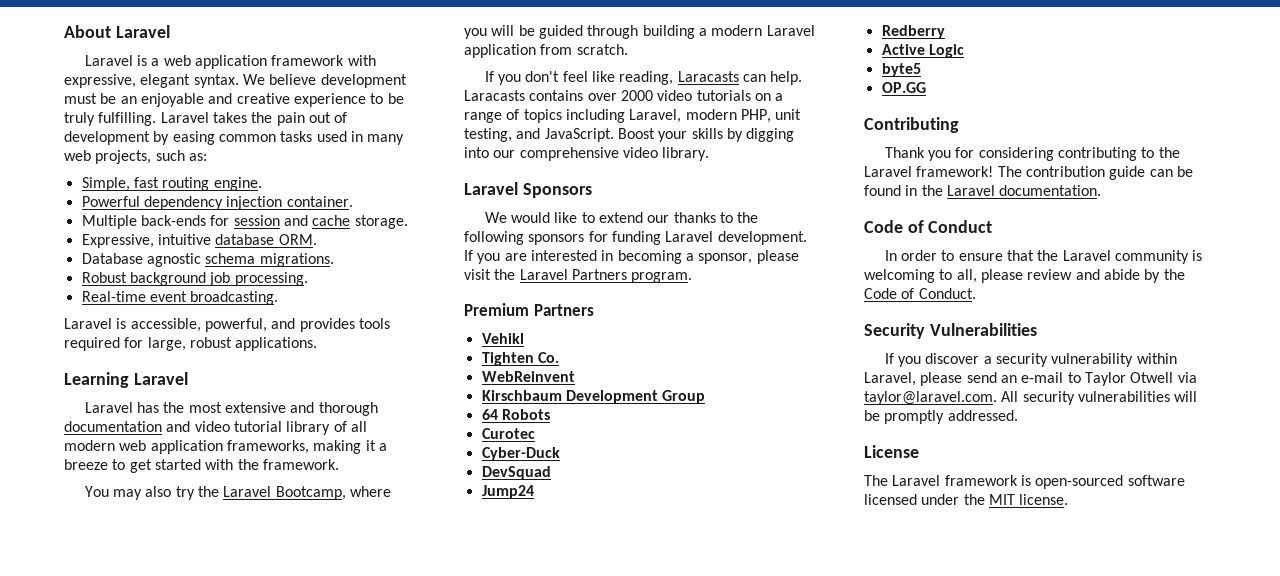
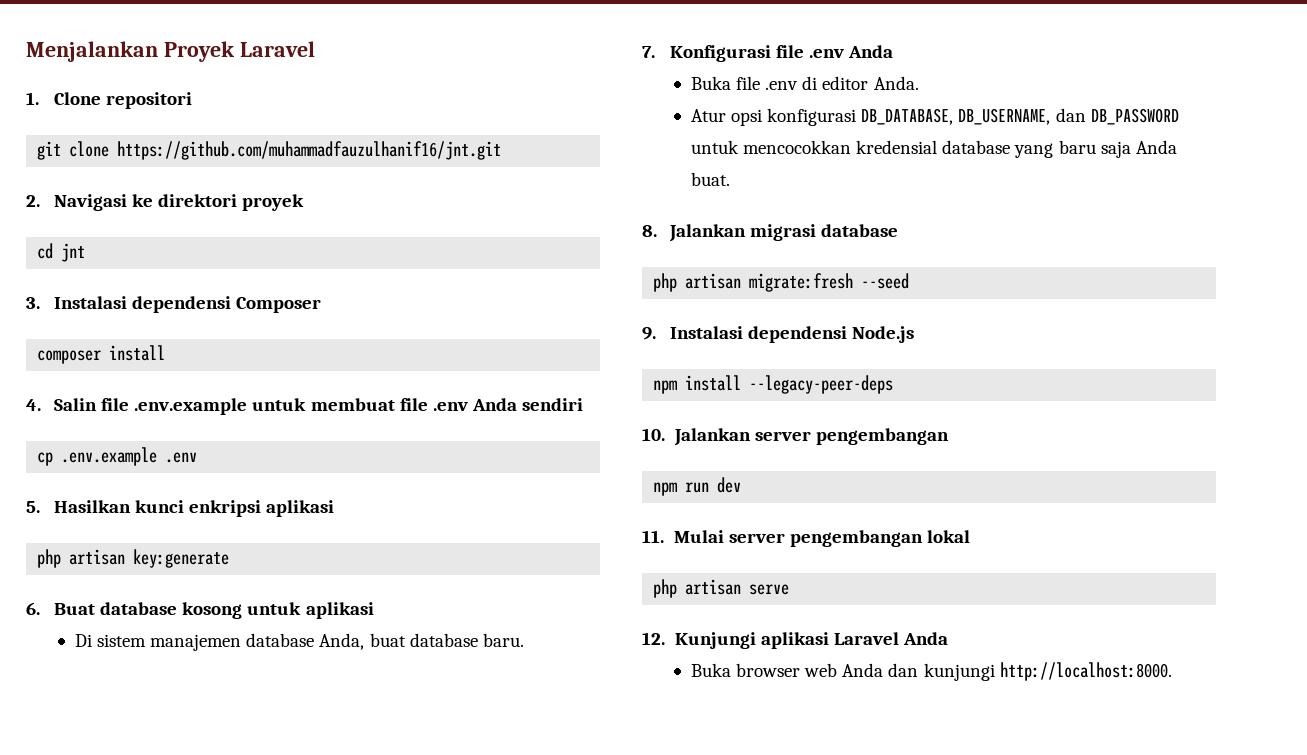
[64,25,170,38] [84,55,376,69] [64,74,407,88] [64,93,404,107] [64,112,348,126] [64,131,405,145] [64,150,207,164] [81,177,262,191] [81,196,353,210] [81,215,408,229] [81,234,317,248] [81,253,334,267] [81,272,308,286] [81,291,279,305] [64,318,390,332] [64,337,318,351] [64,372,188,388] [84,402,378,416] [64,421,367,435] [64,440,387,454] [64,459,339,473] [84,486,392,500] [464,25,815,39] [464,44,628,58] [484,71,803,85] [464,90,784,101] [464,109,802,123] [464,128,795,142] [464,147,710,161] [464,182,592,198] [484,212,759,223] [464,231,807,245] [464,250,799,264] [464,269,693,283] [464,303,594,316] [481,333,524,344] [481,352,559,366] [481,371,575,382] [481,390,706,404] [481,409,550,420] [481,428,535,439] [481,447,560,461] [481,466,551,480] [481,485,534,499] [881,25,945,39] [881,44,964,58] [881,63,921,77] [881,82,926,93] [864,117,959,133] [884,147,1180,161] [864,166,1193,180] [864,185,1102,196] [864,220,993,233] [884,250,1203,264] [864,269,1185,283] [864,288,976,299] [864,323,1037,339] [884,353,1177,367] [864,372,1197,386] [864,391,1198,405] [864,410,1018,424] [864,445,919,458] [864,475,1185,489] [864,494,1069,505] About Laravel // Laravel is a web application framework with expressive, elegant syntax. We believe development must be an enjoyable and creative experience to be truly fulfilling. Laravel takes the pain out of development by easing common tasks used in many web projects, such as: // Simple, fast routing engine. // Powerful dependency injection container. // Multiple back-ends for session and cache storage. // Expressive, intuitive database ORM. // Database agnostic schema migrations. // Robust background job processing. // Real-time event broadcasting. // Laravel is accessible, powerful, and provides tools required for large, robust applications. // Learning Laravel // Laravel has the most extensive and thorough documentation and video tutorial library of all modern web application frameworks, making it a breeze to get started with the framework. // You may also try the Laravel Bootcamp, where you will be guided through building a modern Laravel application from scratch. // If you don't feel like reading, Laracasts can help. Laracasts contains over 2000 video tutorials on a range of topics including Laravel, modern PHP, unit testing, and JavaScript. Boost your skills by digging into our comprehensive video library. // Laravel Sponsors // We would like to extend our thanks to the following sponsors for funding Laravel development. If you are interested in becoming a sponsor, please visit the Laravel Partners program. // Premium Partners // Vehikl // Tighten Co. // WebReinvent // Kirschbaum Development Group // 64 Robots // Curotec // Cyber-Duck // DevSquad // Jump24 // Redberry // Active Logic // byte5 // OP.GG // Contributing // Thank you for considering contributing to the Laravel framework! The contribution guide can be found in the Laravel documentation. // Code of Conduct // In order to ensure that the Laravel community is welcoming to all, please review and abide by the Code of Conduct. // Security Vulnerabilities // If you discover a security vulnerability within Laravel, please send an e-mail to Taylor Otwell via taylor@laravel.com. All security vulnerabilities will be promptly addressed. // License // The Laravel framework is open-sourced software licensed under the MIT license. -> [26,41,315,62] [26,92,193,109] [37,141,502,160] [26,194,305,211] [37,243,86,262] [26,296,322,313] [37,345,166,364] [26,398,584,415] [37,447,198,466] [26,500,335,517] [37,549,230,568] [26,602,374,619] [74,633,524,651] [642,45,894,62] [690,76,919,90] [690,108,1179,126] [690,140,1177,158] [690,172,730,186] [642,224,899,242] [653,273,910,292] [642,326,915,343] [653,375,894,394] [642,428,949,446] [653,477,742,496] [642,530,970,547] [653,579,790,598] [642,632,948,649] [690,662,1172,681] Menjalankan Proyek Laravel // 1. Clone repositori // git clone https://github.com/muhammadfauzulhanif16/jnt.git // 2. Navigasi ke direktori proyek // cd jnt // 3. Instalasi dependensi Composer // composer install // 4. Salin file .env.example untuk membuat file .env Anda sendiri // cp .env.example .env // 5. Hasilkan kunci enkripsi aplikasi // php artisan key:generate // 6. Buat database kosong untuk aplikasi // Di sistem manajemen database Anda, buat database baru. // 7. Konfigurasi file .env Anda // Buka file .env di editor Anda. // Atur opsi konfigurasi DB_DATABASE, DB_USERNAME, dan DB_PASSWORD untuk mencocokkan kredensial database yang baru saja Anda buat. // 8. Jalankan migrasi database // php artisan migrate:fresh --seed // 9. Instalasi dependensi Node.js // npm install --legacy-peer-deps // 10. Jalankan server pengembangan // npm run dev // 11. Mulai server pengembangan lokal // php artisan serve // 12. Kunjungi aplikasi Laravel Anda // Buka browser web Anda dan kunjungi http://localhost:8000.

